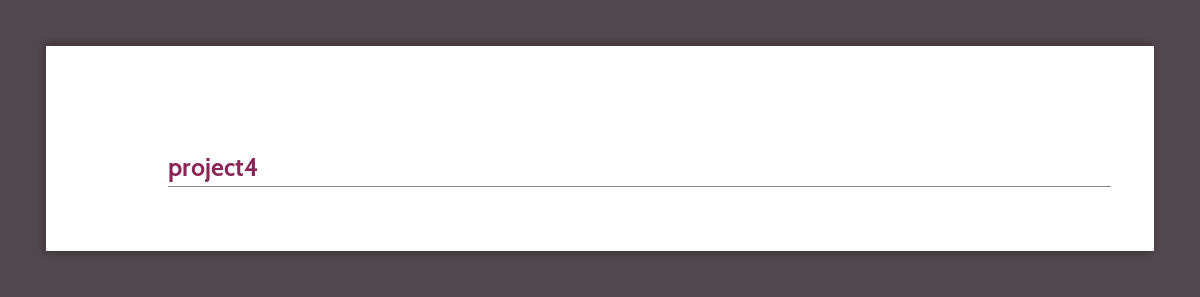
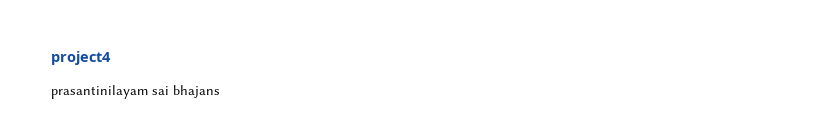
(259, 170) none -> [51,85,220,99] // prasantinilayam sai bhajans

